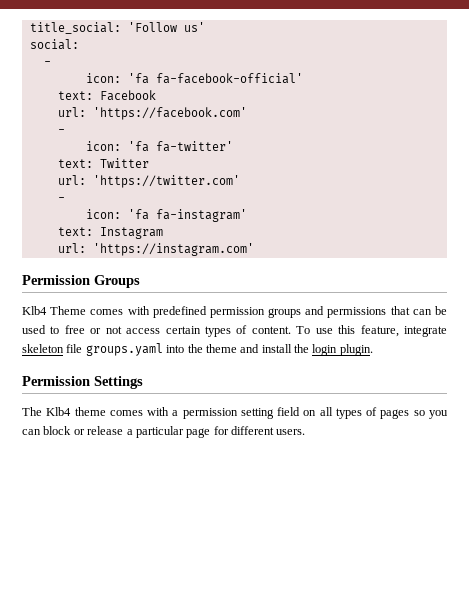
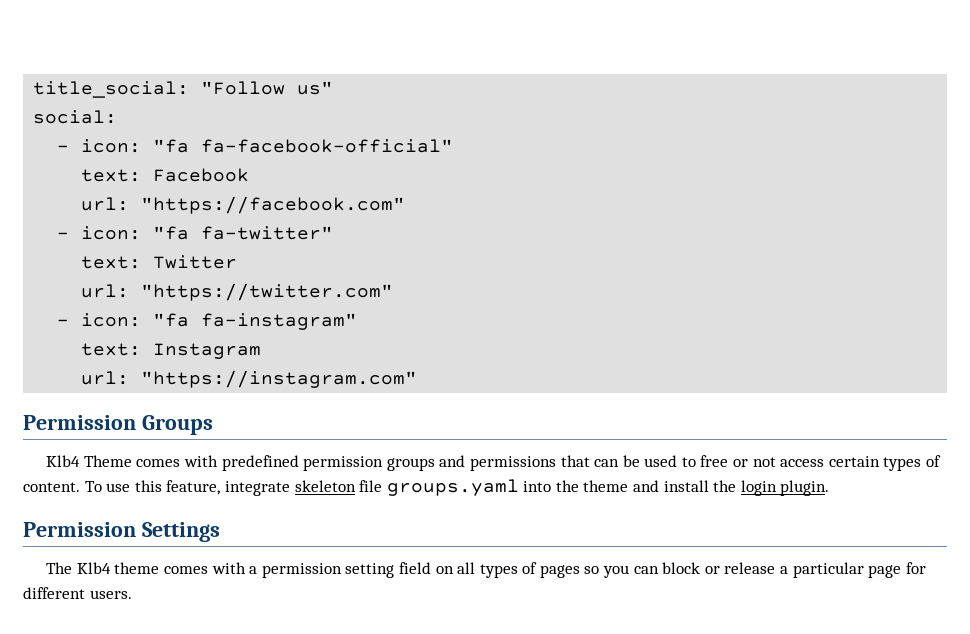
[127,22,205,32] 'Follow us' -> [201,81,334,95] "Follow us"
[85,73,303,84] // icon: 'fa fa-facebook-official' -> [81,139,454,153] icon: "fa fa-facebook-official"
[92,107,247,120] [57,129,65,134] [85,141,233,152] 'https://facebook.com' // - // icon: 'fa fa-twitter' -> [141,196,406,214] [57,226,334,240] "https://facebook.com" // - icon: "fa fa-twitter"
[92,175,240,188] [57,197,65,202] [85,209,247,222] 'https://twitter.com' // - // icon: 'fa fa-instagram' -> [141,283,394,301] [57,313,358,330] "https://twitter.com" // - icon: "fa fa-instagram"
[92,243,254,256] 'https://instagram.com' -> [141,370,418,388] "https://instagram.com"

